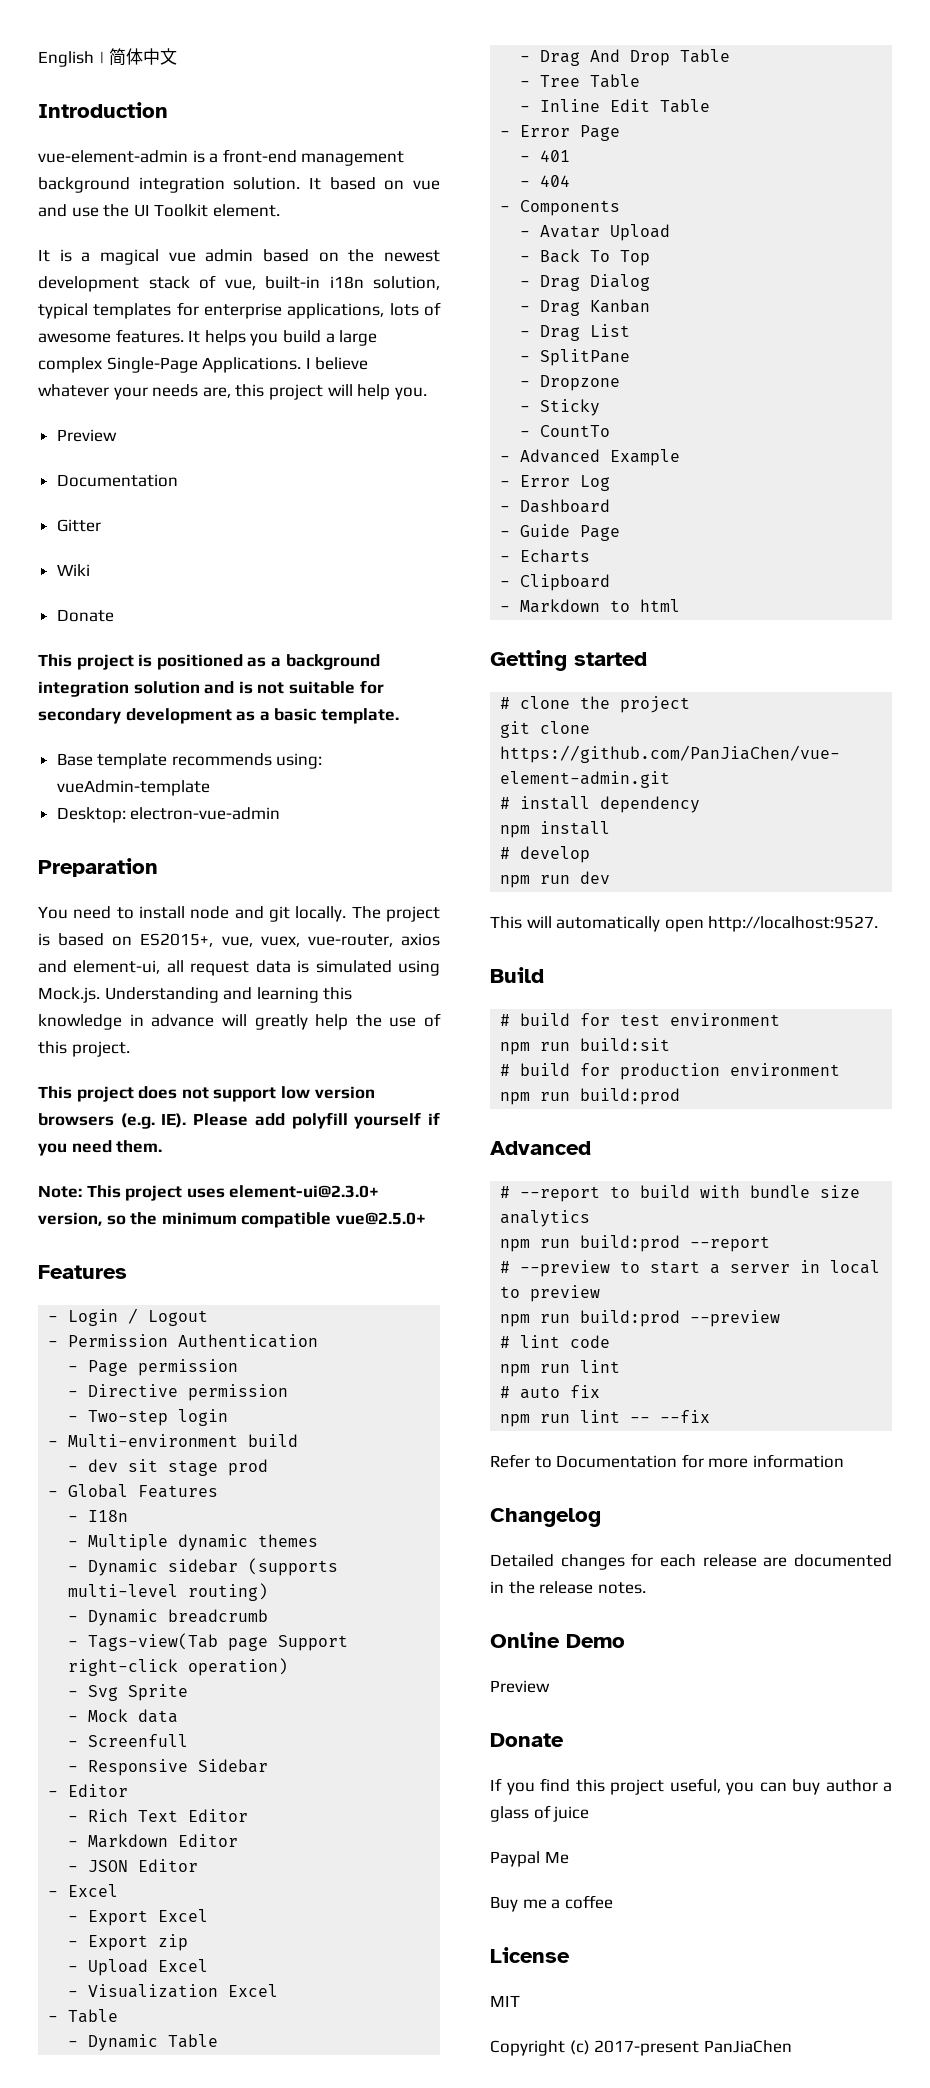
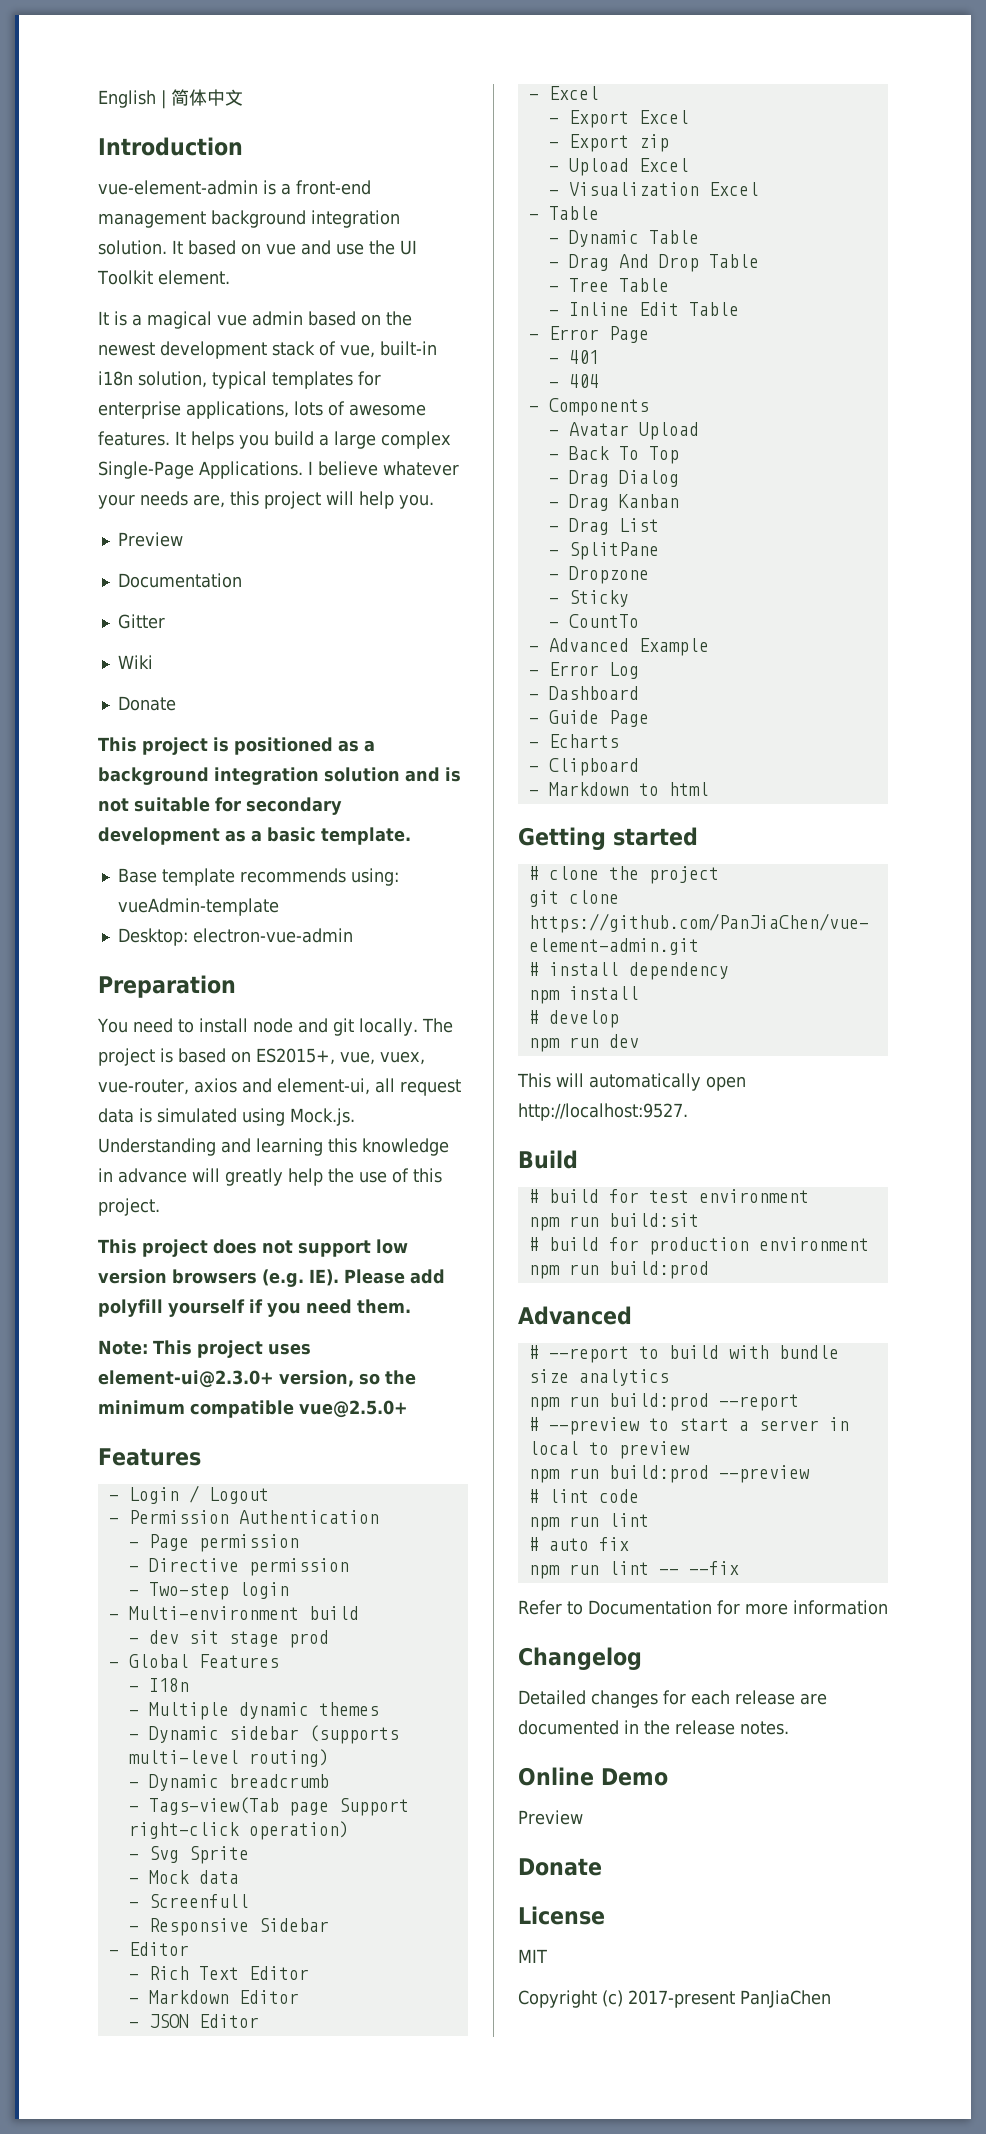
[490,1778,892,1795] [490,1805,590,1822] [490,1851,569,1867] [490,1895,613,1912] // If you find this project useful, you can buy author a glass of juice // Paypal Me // Buy me a coffee -> (602, 1867) none

